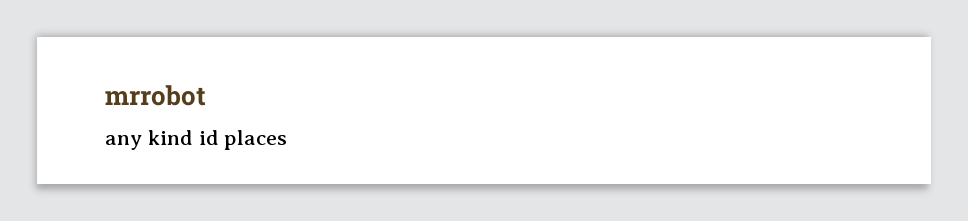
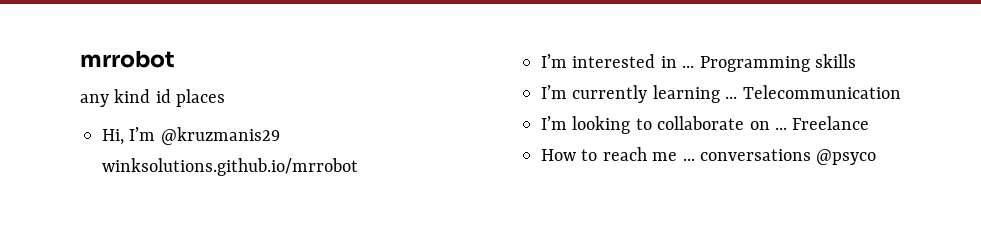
(288, 140) none -> [102,127,280,145] [102,158,358,176] [541,54,856,72] [541,85,901,103] [541,116,870,134] [541,147,877,165] // Hi, I’m @kruzmanis29 winksolutions.github.io/mrrobot // I’m interested in ... Programming skills // I’m currently learning ... Telecommunication // I’m looking to collaborate on ... Freelance // How to reach me ... conversations @psyco

